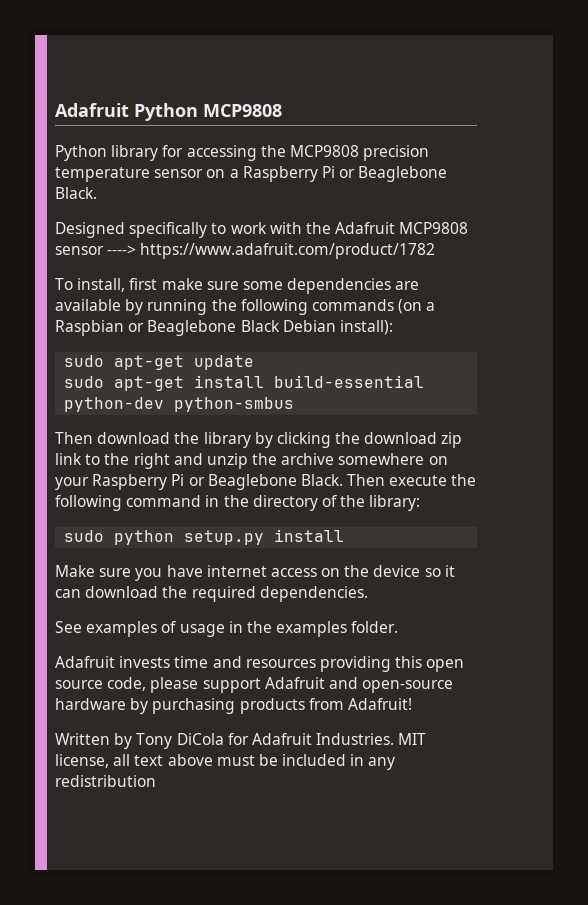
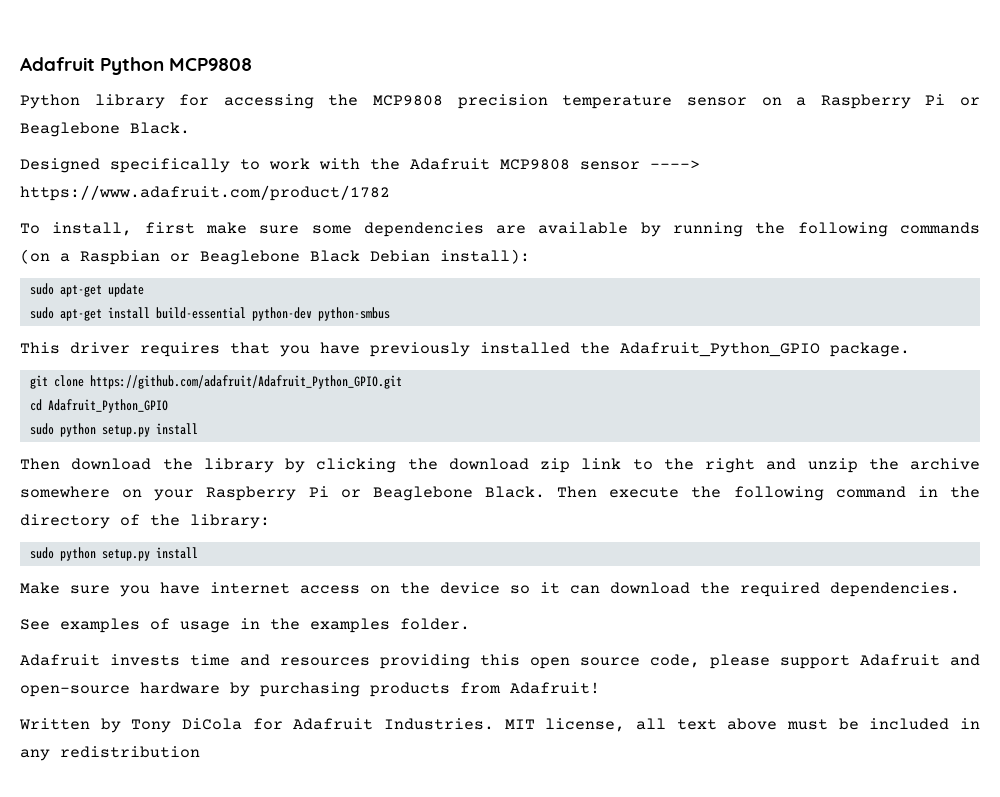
(295, 404) none -> [20,342,910,357] [29,375,402,389] [29,399,168,413] [29,423,198,437] // This driver requires that you have previously installed the Adafruit_Python_GPIO package. // git clone https://github.com/adafruit/Adafruit_Python_GPIO.git // cd Adafruit_Python_GPIO // sudo python setup.py install

